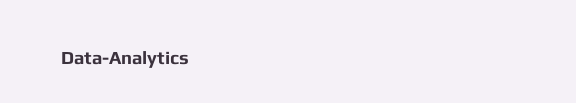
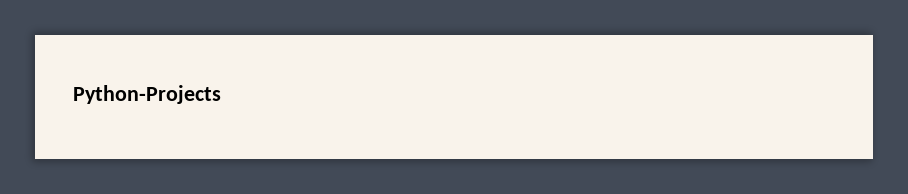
[61,51,189,68] Data-Analytics -> [73,85,221,104] Python-Projects

